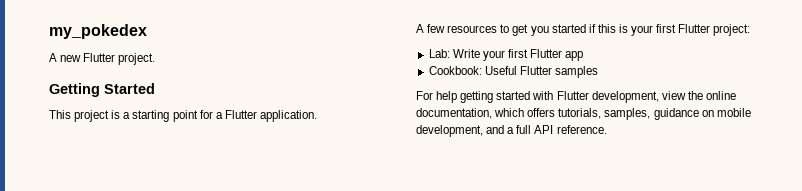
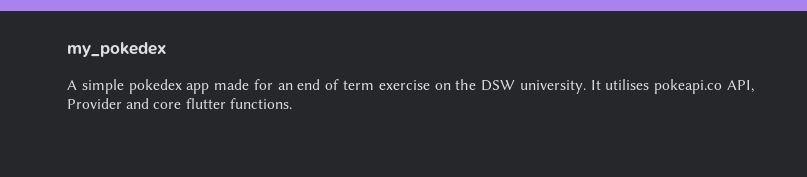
[60,53,156,65] [49,83,155,97] [49,110,317,122] [416,24,751,36] [428,49,584,61] [428,66,598,78] [416,91,736,103] [416,108,751,120] [416,125,607,137] new Flutter project. // Getting Started // This project is a starting point for a Flutter application. // A few resources to get you started if this is your first Flutter project: // Lab: Write your first Flutter app // Cookbook: Useful Flutter samples // For help getting started with Flutter development, view the online documentation, which offers tutorials, samples, guidance on mobile development, and a full API reference. -> [81,79,755,94] [67,98,292,109] simple pokedex app made for an end of term exercise on the DSW university. It utilises pokeapi.co API, Provider and core flutter functions.

